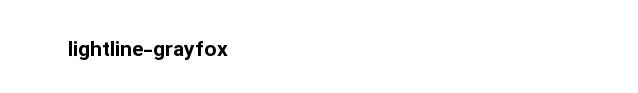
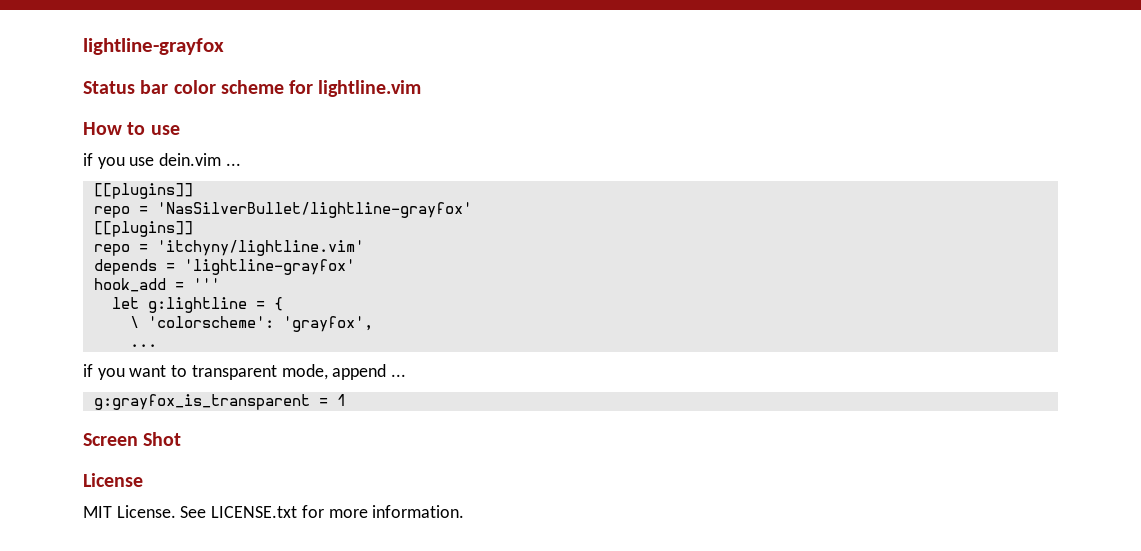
(228, 50) none -> [83,80,422,97] [83,122,180,135] [83,153,241,169] [93,183,193,199] [93,202,472,218] [93,221,193,237] [93,240,364,256] [93,259,355,275] [93,278,220,292] [111,297,283,313] [129,316,373,332] [129,344,157,347] [83,364,407,380] [93,394,346,410] [83,432,182,446] [83,473,143,487] [83,505,465,518] // Status bar color scheme for lightline.vim // How to use // if you use dein.vim ... // [[plugins]] // repo = 'NasSilverBullet/lightline-grayfox' // [[plugins]] // repo = 'itchyny/lightline.vim' // depends = 'lightline-grayfox' // hook_add = ''' // let g:lightline = { // \ 'colorscheme': 'grayfox', // ... // if you want to transparent mode, append ... // g:grayfox_is_transparent = 1 // Screen Shot // License // MIT License. See LICENSE.txt for more information.

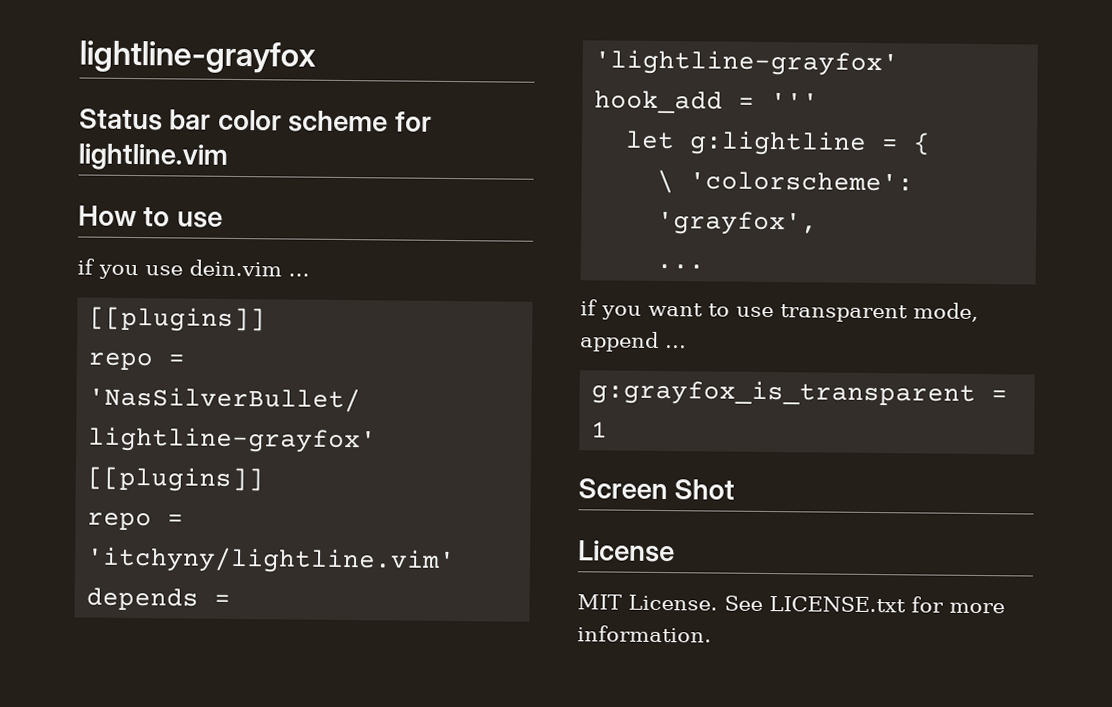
(188, 371) none -> [736,306,774,318] use

